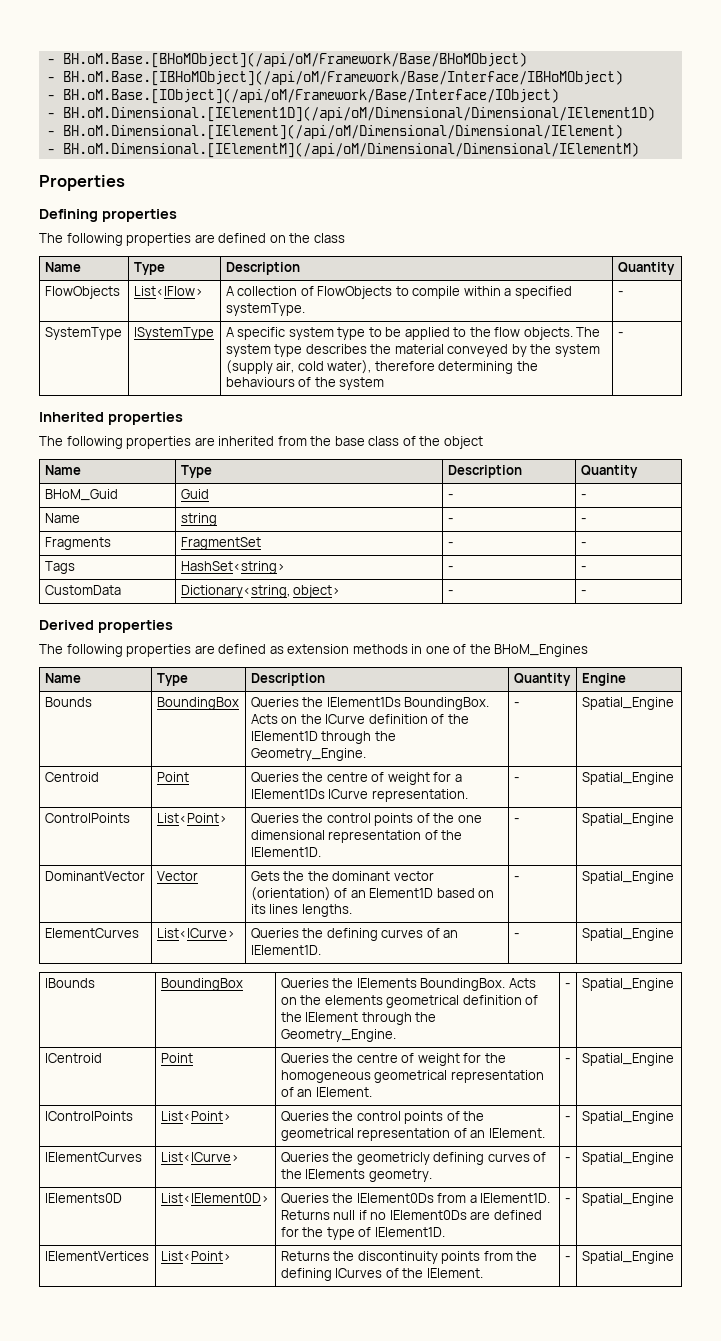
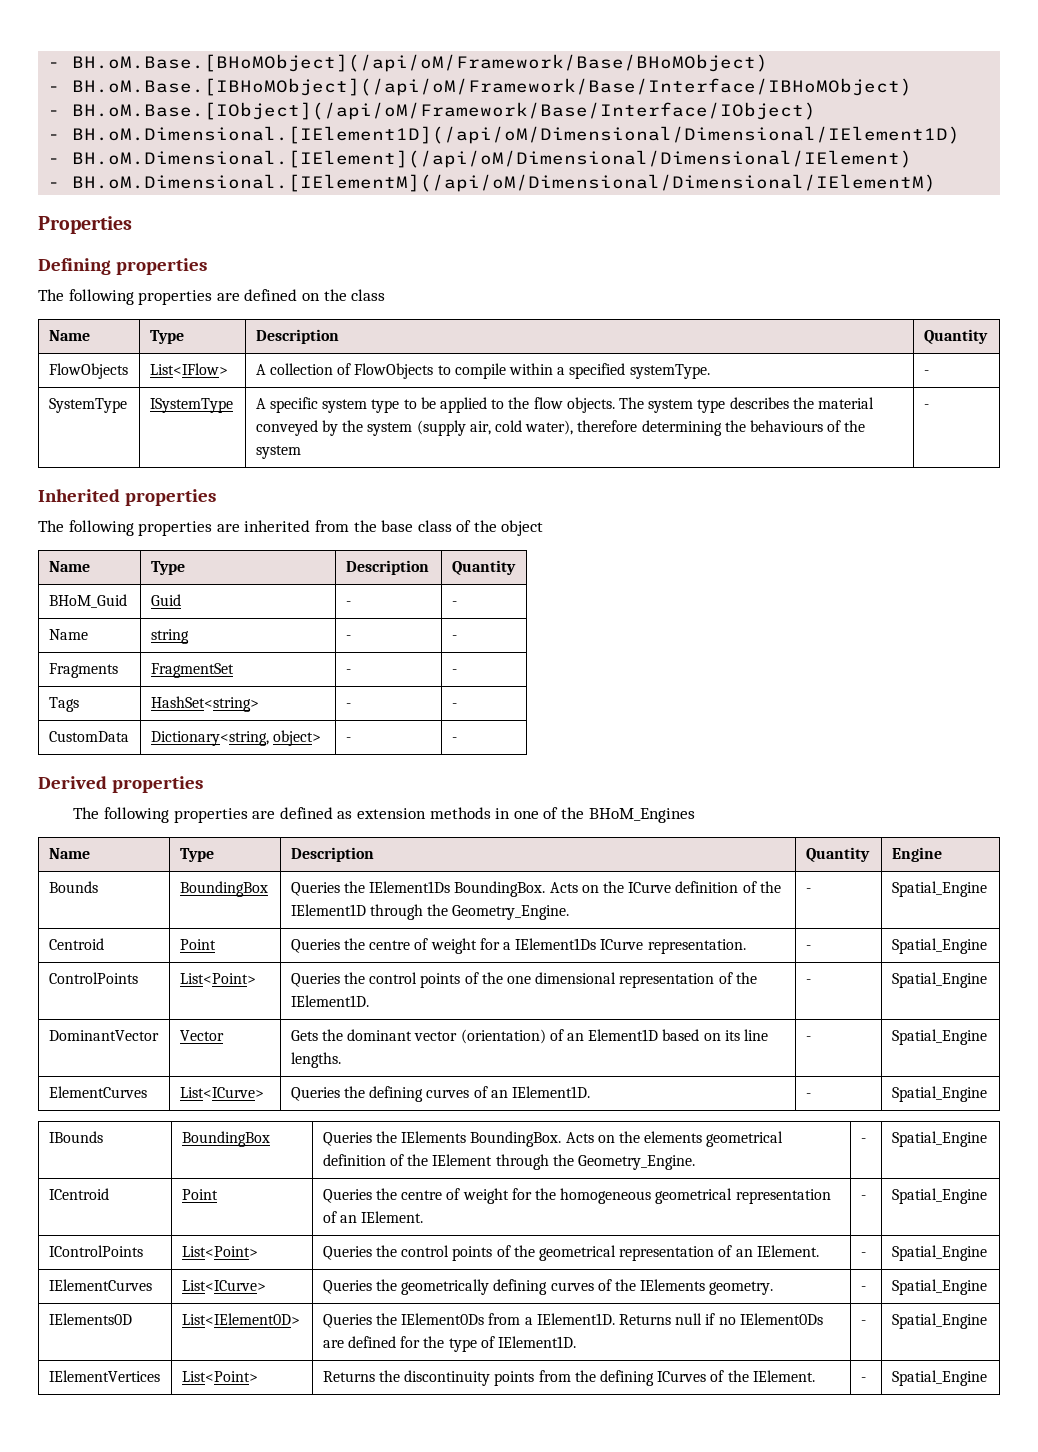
[307,871,329,881] the -> (344, 1035) none
[269,904,299,914] lines -> [743,1029,768,1041] line
[356,1152,430,1165] geometricly -> [401,1279,490,1295] geometrically

